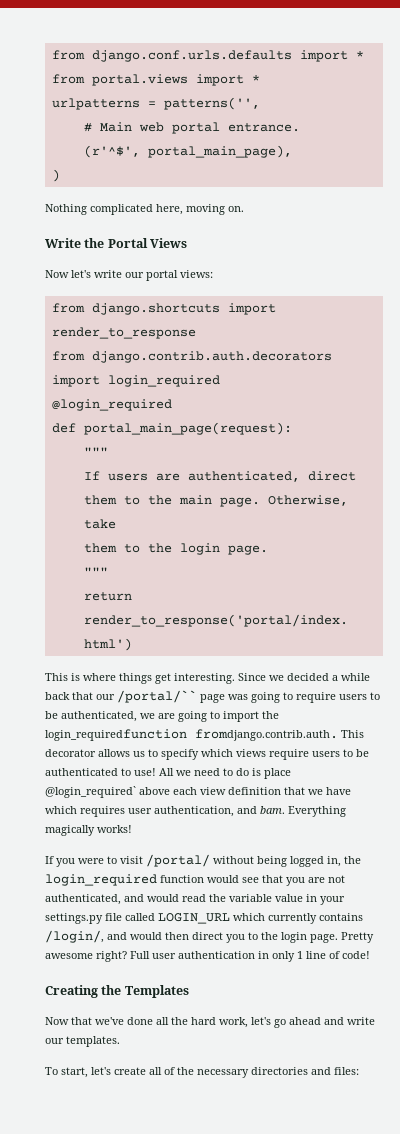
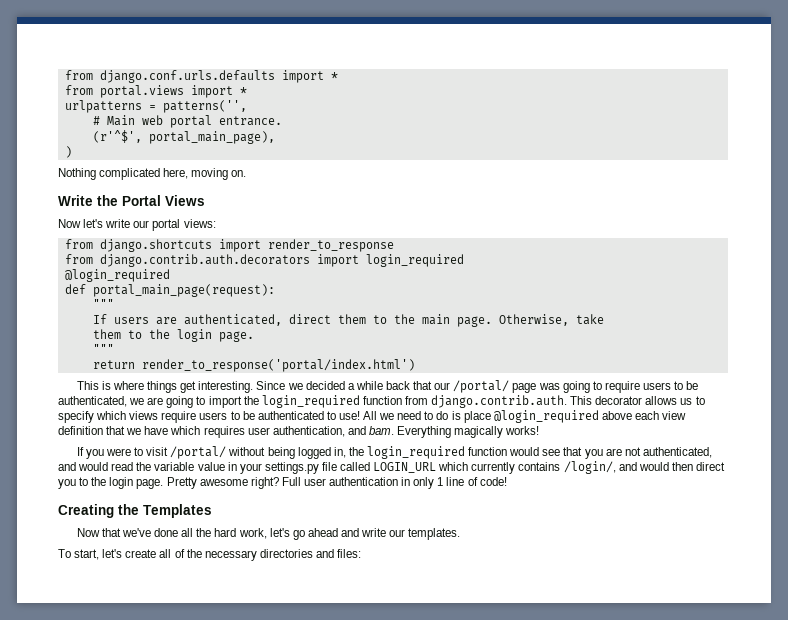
[117,690,197,703] /portal/`` -> [453,380,510,393] /portal/
[45,729,338,741] login_requiredfunction fromdjango.contrib.auth. -> [261,395,568,408] login_required function from django.contrib.auth.
[45,786,136,798] @login_required` -> [493,410,599,423] @login_required

